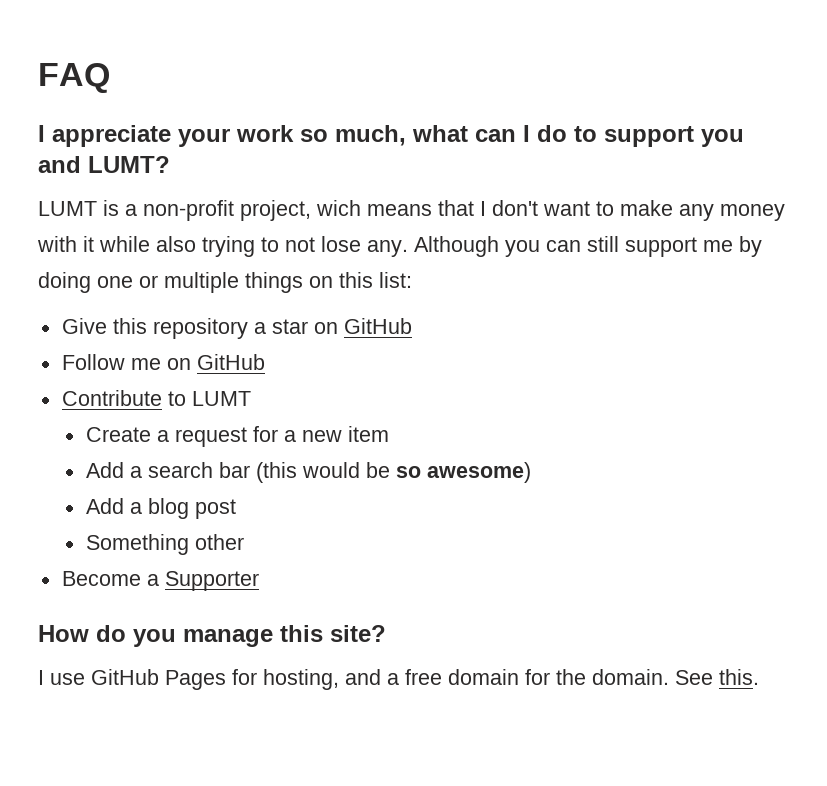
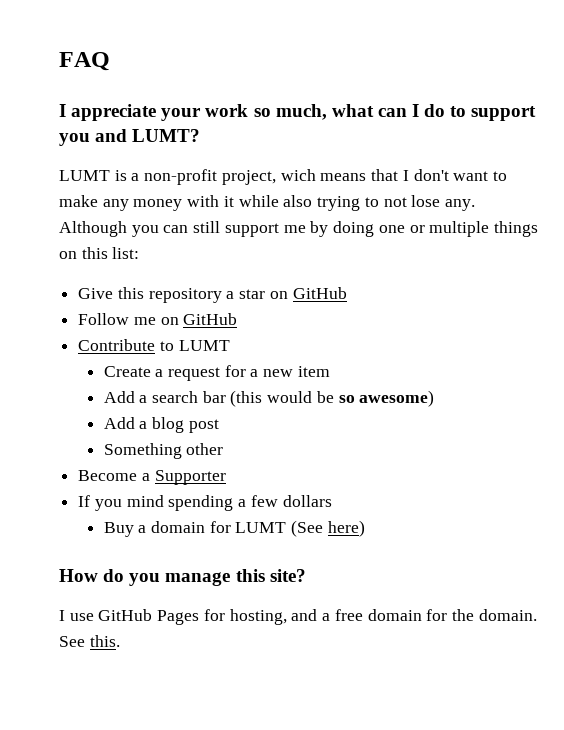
(259, 581) none -> [78,495,332,511] [103,520,365,537] // If you mind spending a few dollars // Buy a domain for LUMT (See here)

